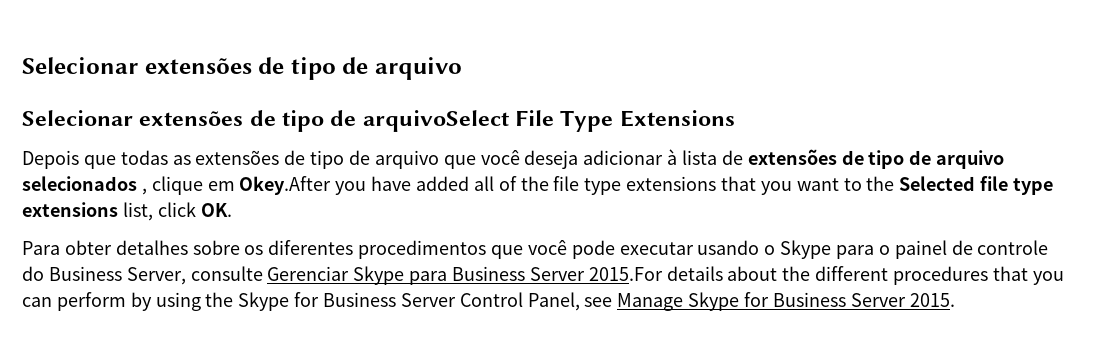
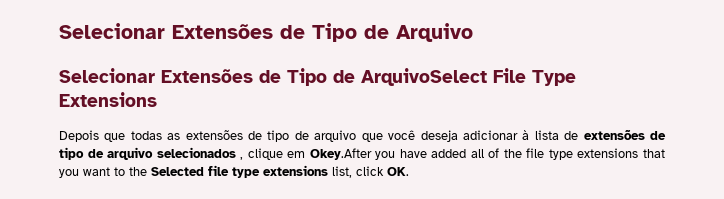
[22,57,463,80] [22,110,509,132] Selecionar extensões de tipo de arquivo // Selecionar extensões de tipo de arquivoSelect -> [59,23,473,42] [59,68,487,86] Selecionar Extensões de Tipo de Arquivo // Selecionar Extensões de Tipo de ArquivoSelect
[22,240,1049,259] [22,266,1064,285] [22,292,955,311] // Para obter detalhes sobre os diferentes procedimentos que você pode executar usando o Skype para o painel de controle do Business Server, consulte Gerenciar Skype para Business Server 2015.For details about the different procedures that you can perform by using the Skype for Business Server Control Panel, see Manage Skype for Business Server 2015. -> (409, 171) none

